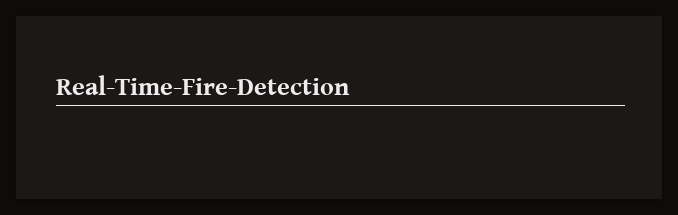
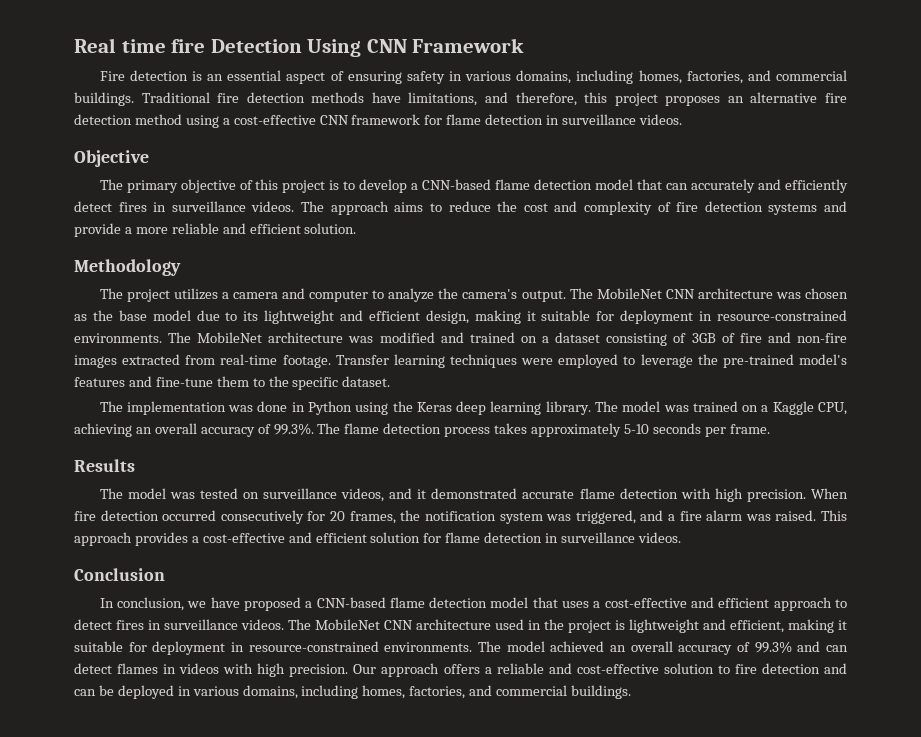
[56,75,350,95] Real-Time-Fire-Detection -> [74,38,525,57] [99,70,847,84] [74,92,847,106] [74,114,682,128] [74,150,149,167] [99,179,849,193] [74,201,847,215] [74,223,357,237] [74,259,181,276] [99,288,848,302] [74,310,847,324] [74,332,848,346] [74,354,847,368] [74,376,391,390] [99,401,848,415] [74,423,770,437] [74,459,135,472] [99,488,848,502] [74,510,847,524] [74,532,681,546] [74,568,165,581] [99,597,847,611] [74,619,847,633] [74,641,848,655] [74,663,847,677] [74,685,632,699] Real time fire Detection Using CNN Framework // Fire detection is an essential aspect of ensuring safety in various domains, including homes, factories, and commercial buildings. Traditional fire detection methods have limitations, and therefore, this project proposes an alternative fire detection method using a cost-effective CNN framework for flame detection in surveillance videos. // Objective // The primary objective of this project is to develop a CNN-based flame detection model that can accurately and efficiently detect fires in surveillance videos. The approach aims to reduce the cost and complexity of fire detection systems and provide a more reliable and efficient solution. // Methodology // The project utilizes a camera and computer to analyze the camera's output. The MobileNet CNN architecture was chosen as the base model due to its lightweight and efficient design, making it suitable for deployment in resource-constrained environments. The MobileNet architecture was modified and trained on a dataset consisting of 3GB of fire and non-fire images extracted from real-time footage. Transfer learning techniques were employed to leverage the pre-trained model's features and fine-tune them to the specific dataset. // The implementation was done in Python using the Keras deep learning library. The model was trained on a Kaggle CPU, achieving an overall accuracy of 99.3%. The flame detection process takes approximately 5-10 seconds per frame. // Results // The model was tested on surveillance videos, and it demonstrated accurate flame detection with high precision. When fire detection occurred consecutively for 20 frames, the notification system was triggered, and a fire alarm was raised. This approach provides a cost-effective and efficient solution for flame detection in surveillance videos. // Conclusion // In conclusion, we have proposed a CNN-based flame detection model that uses a cost-effective and efficient approach to detect fires in surveillance videos. The MobileNet CNN architecture used in the project is lightweight and efficient, making it suitable for deployment in resource-constrained environments. The model achieved an overall accuracy of 99.3% and can detect flames in videos with high precision. Our approach offers a reliable and cost-effective solution to fire detection and can be deployed in various domains, including homes, factories, and commercial buildings.

